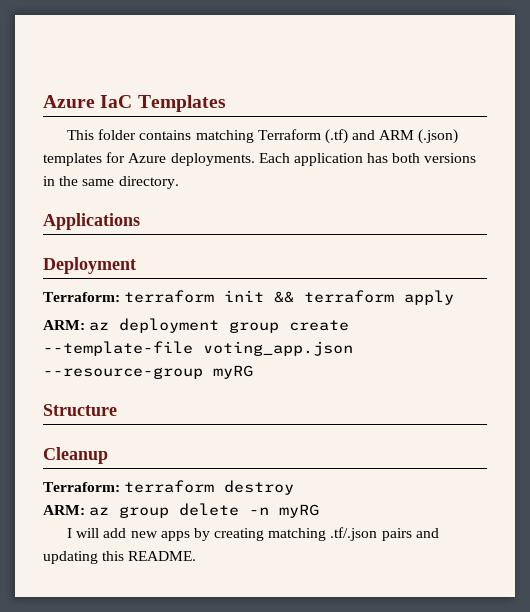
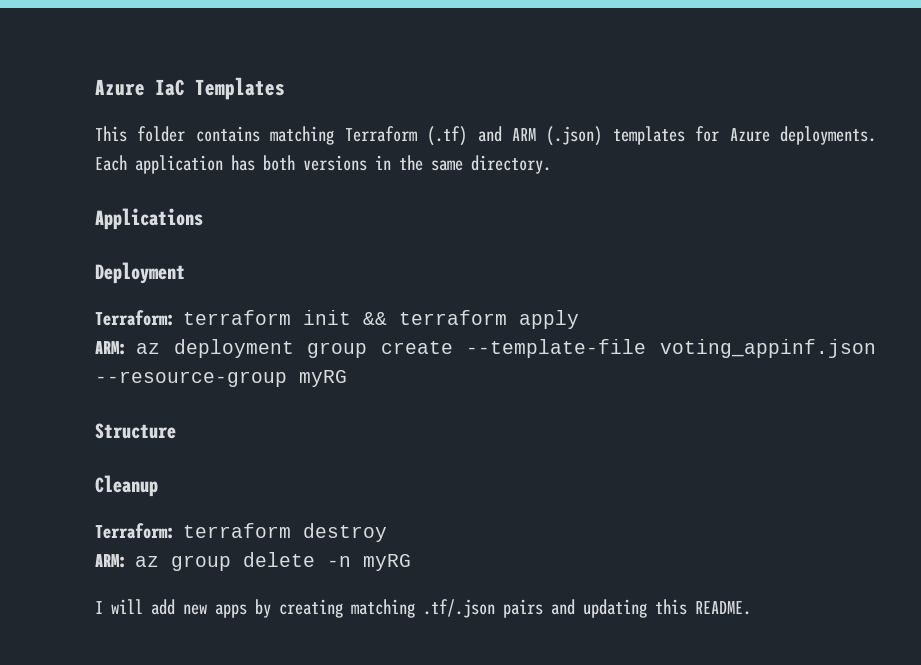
[203,341,353,356] voting_app.json -> [660,339,876,358] voting_appinf.json

